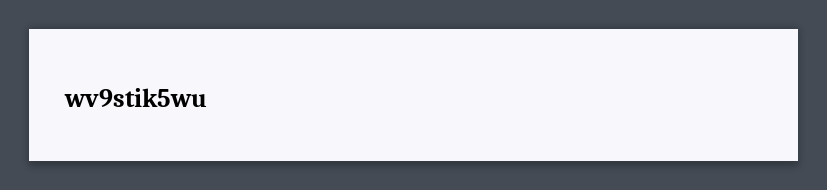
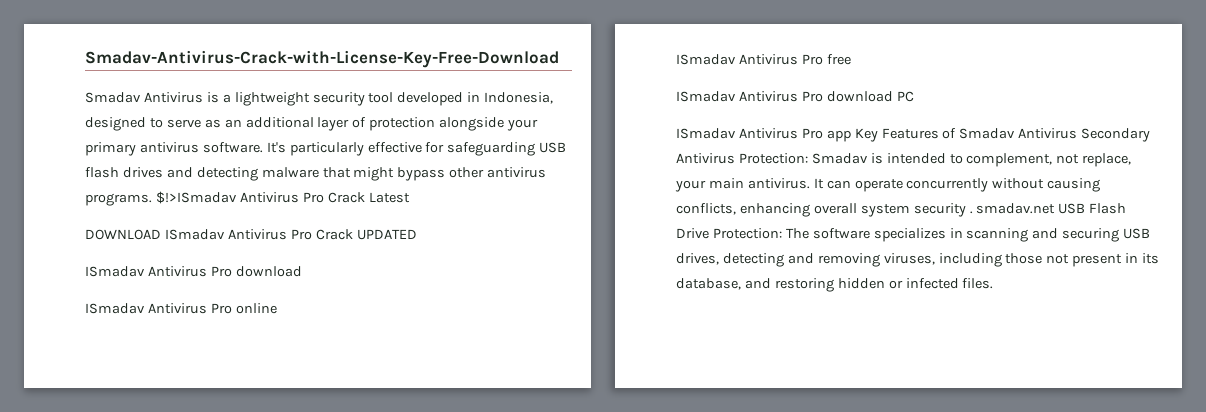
[64,88,207,107] wv9stik5wu -> [85,50,559,68] [85,92,554,106] [85,117,539,131] [85,142,567,156] [85,167,547,181] [85,191,410,206] [85,229,417,240] [85,266,302,277] [85,303,277,314] [676,54,851,65] [676,91,914,102] [676,128,1151,142] [676,153,1132,167] [675,178,1101,192] [676,203,1127,217] [676,228,1151,242] [676,253,1160,267] [676,278,994,292] Smadav-Antivirus-Crack-with-License-Key-Free-Download // Smadav Antivirus is a lightweight security tool developed in Indonesia, designed to serve as an additional layer of protection alongside your primary antivirus software. It's particularly effective for safeguarding USB flash drives and detecting malware that might bypass other antivirus programs. $!>ISmadav Antivirus Pro Crack Latest // DOWNLOAD ISmadav Antivirus Pro Crack UPDATED // ISmadav Antivirus Pro download // ISmadav Antivirus Pro online // ISmadav Antivirus Pro free // ISmadav Antivirus Pro download PC // ISmadav Antivirus Pro app Key Features of Smadav Antivirus Secondary Antivirus Protection: Smadav is intended to complement, not replace, your main antivirus. It can operate concurrently without causing conflicts, enhancing overall system security . smadav.net USB Flash Drive Protection: The software specializes in scanning and securing USB drives, detecting and removing viruses, including those not present in its database, and restoring hidden or infected files.

